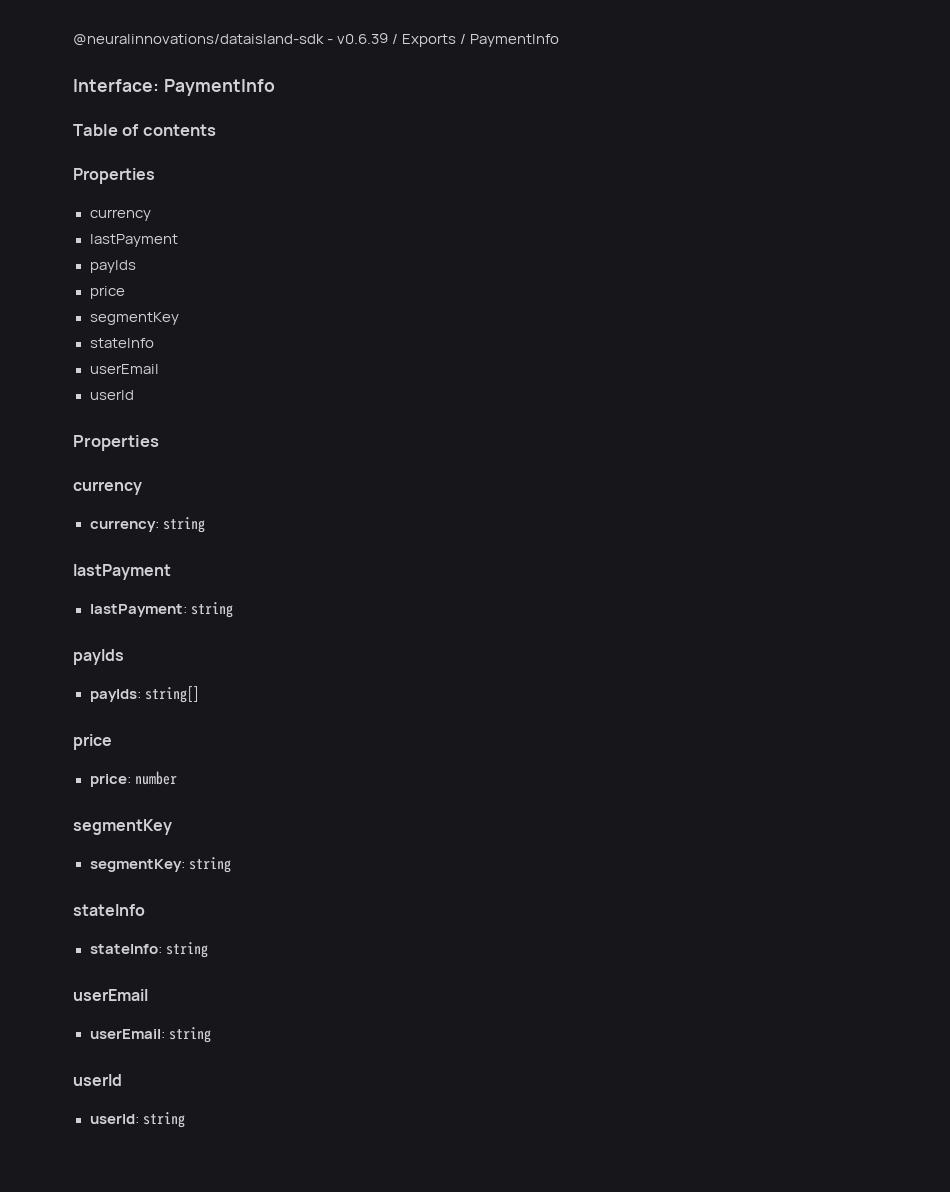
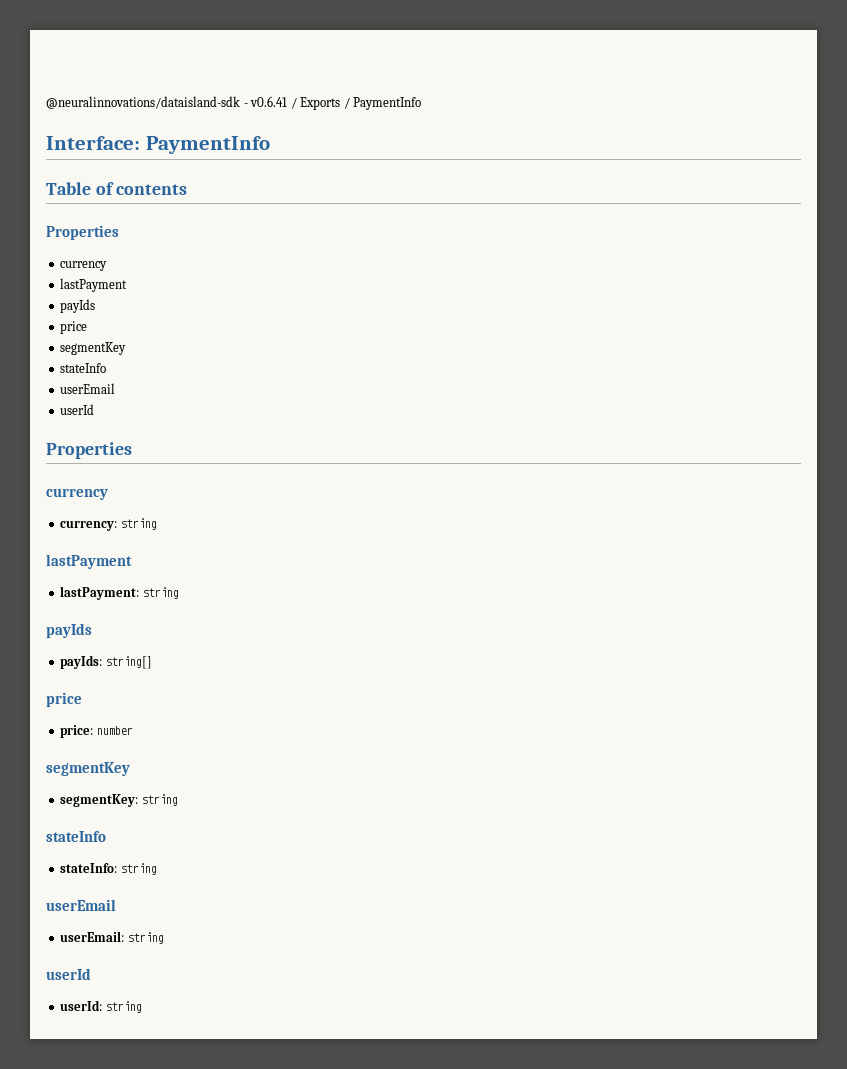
[337,33,389,44] v0.6.39 -> [250,96,288,107] v0.6.41

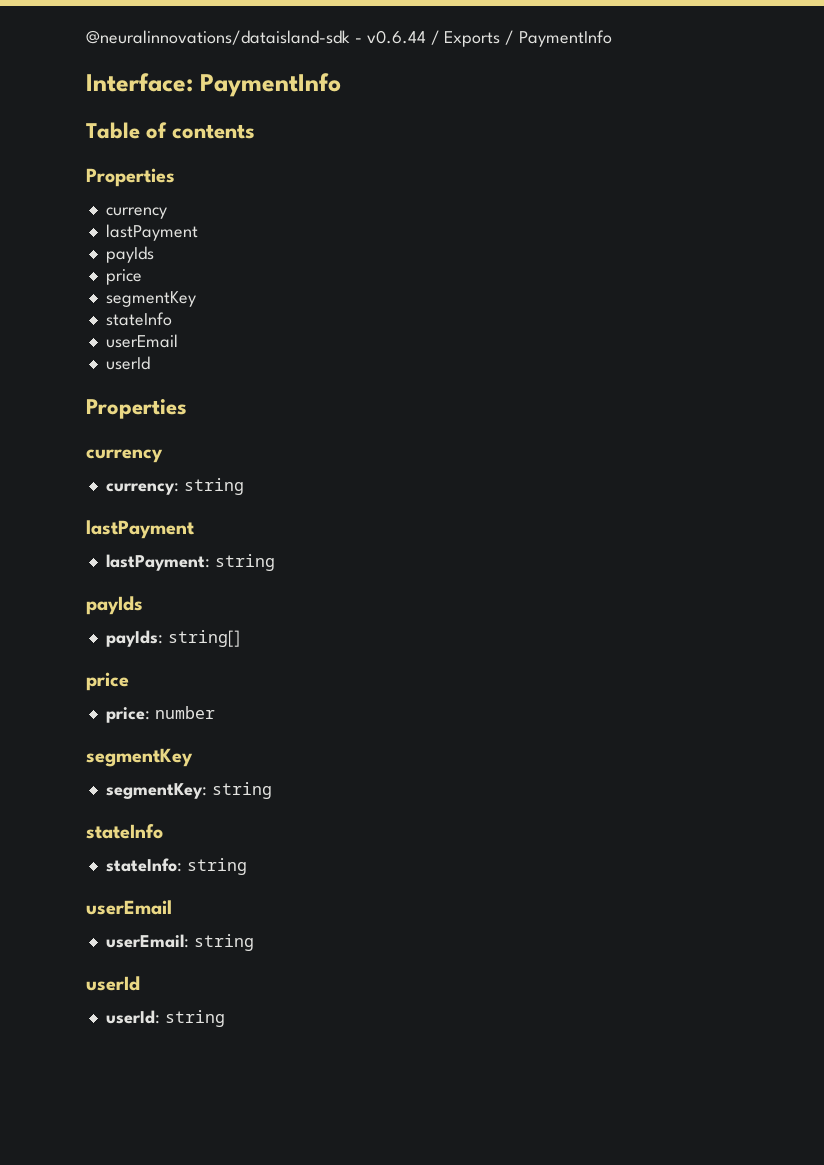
[250,96,288,107] v0.6.41 -> [366,30,426,44] v0.6.44

